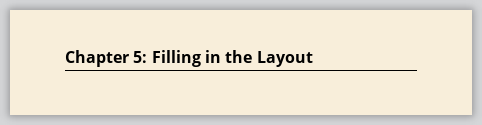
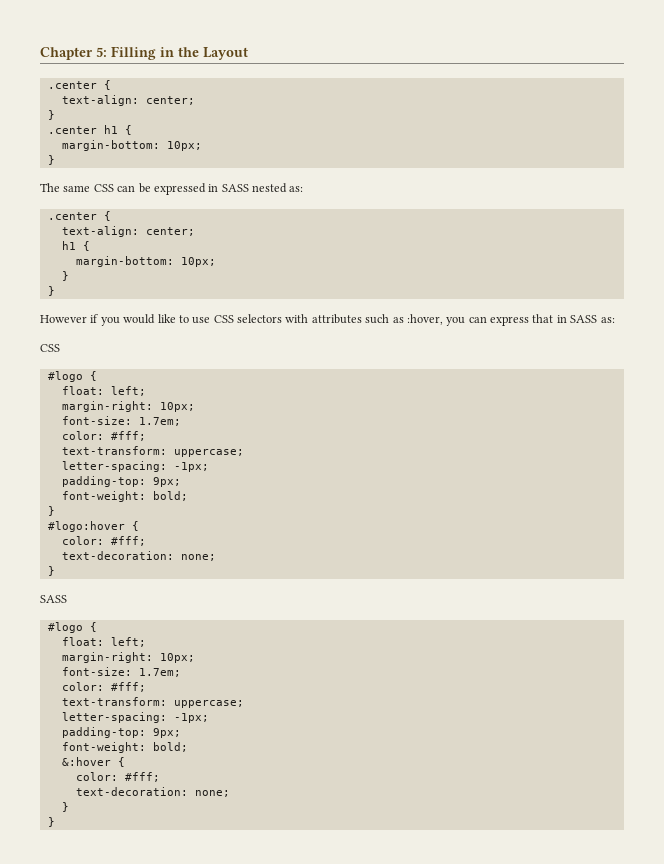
(313, 59) none -> [47,80,111,90] [61,95,195,106] [47,110,55,120] [47,125,132,135] [61,140,202,151] [47,155,55,165] [40,183,304,195] [47,211,111,221] [61,226,195,237] [61,241,90,251] [75,256,216,267] [61,271,69,281] [47,286,55,296] [40,314,615,326] [40,344,60,352] [47,371,97,382] [61,386,146,396] [61,401,195,412] [61,416,181,426] [61,431,146,441] [61,446,244,457] [61,461,209,472] [61,476,181,487] [61,491,188,502] [47,506,55,516] [47,521,139,532] [61,536,146,546] [61,551,216,561] [47,566,55,576] [40,595,67,603] [47,622,97,633] [61,637,146,647] [61,652,195,663] [61,667,181,677] [61,682,146,692] [61,697,244,708] [61,712,209,723] [61,727,181,738] [61,742,188,753] [61,757,125,767] [75,772,160,782] [75,787,230,797] [61,802,69,812] [47,817,55,827] // .center { // text-align: center; // } // .center h1 { // margin-bottom: 10px; // } // The same CSS can be expressed in SASS nested as: // .center { // text-align: center; // h1 { // margin-bottom: 10px; // } // } // However if you would like to use CSS selectors with attributes such as :hover, you can express that in SASS as: // CSS // #logo { // float: left; // margin-right: 10px; // font-size: 1.7em; // color: #fff; // text-transform: uppercase; // letter-spacing: -1px; // padding-top: 9px; // font-weight: bold; // } // #logo:hover { // color: #fff; // text-decoration: none; // } // SASS // #logo { // float: left; // margin-right: 10px; // font-size: 1.7em; // color: #fff; // text-transform: uppercase; // letter-spacing: -1px; // padding-top: 9px; // font-weight: bold; // &:hover { // color: #fff; // text-decoration: none; // } // }

